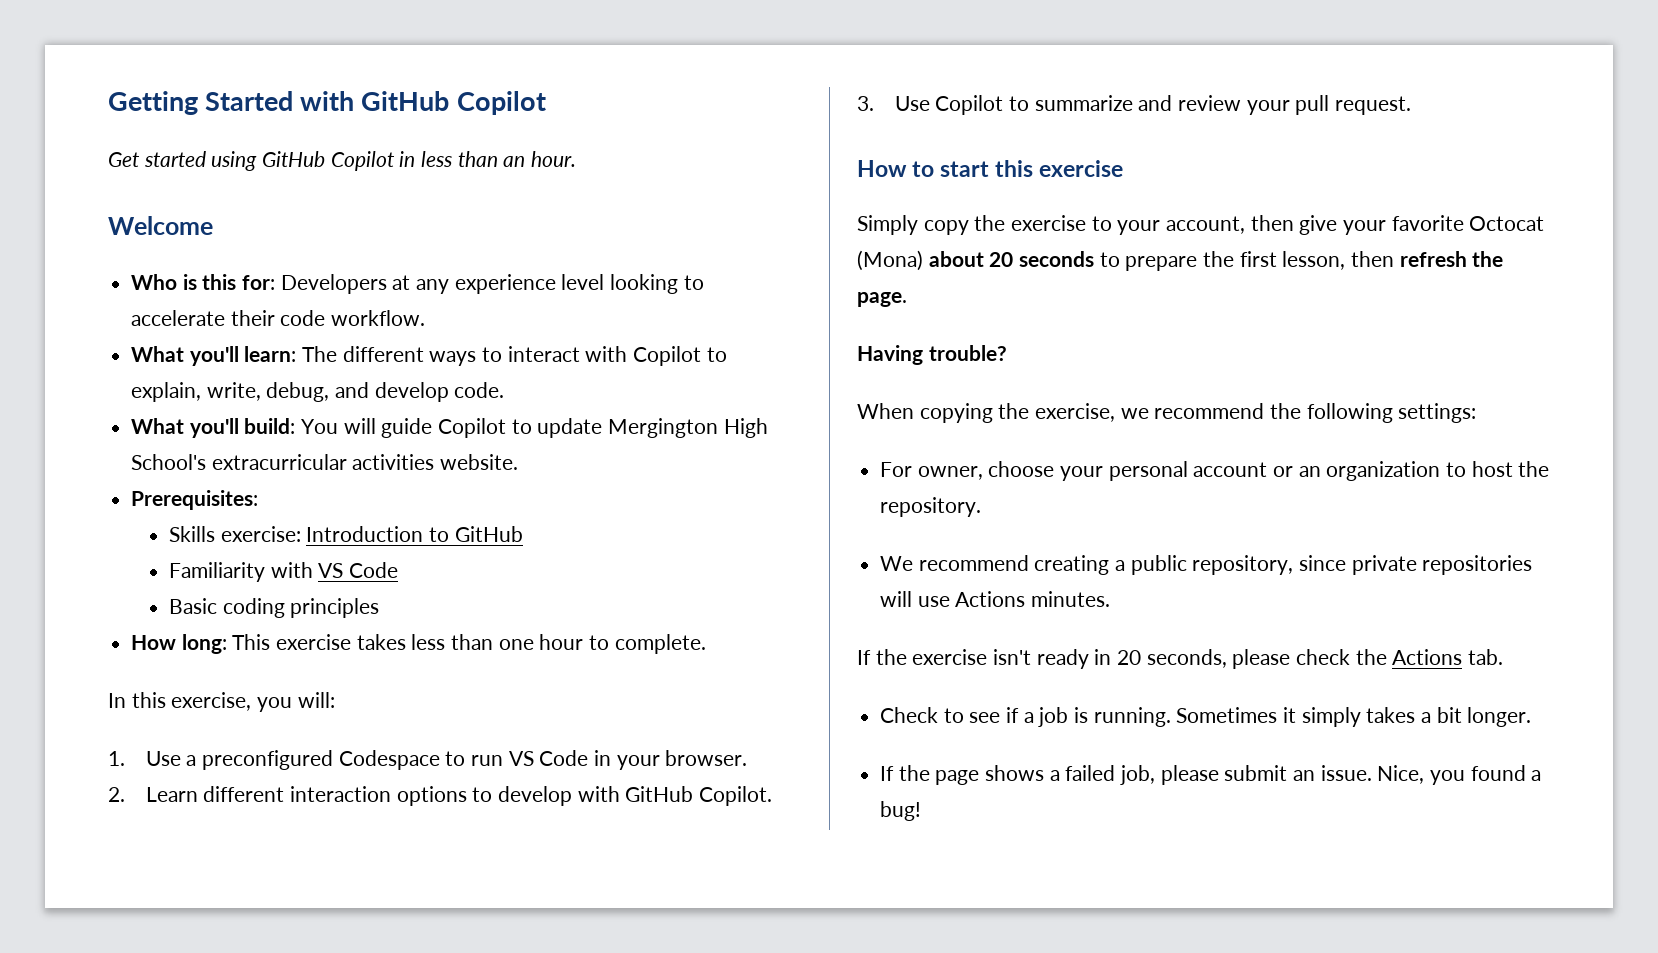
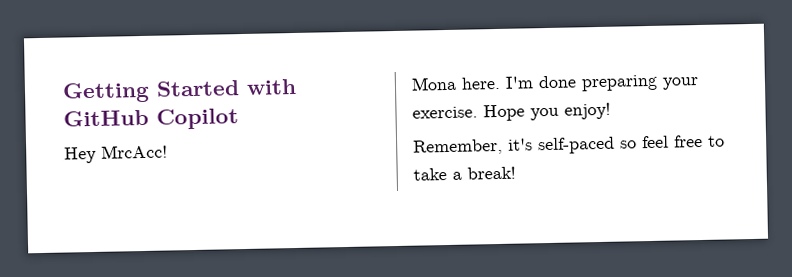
[108,151,577,171] [108,216,213,235] [131,274,704,294] [131,310,426,326] [131,346,727,366] [131,382,505,402] [131,418,768,438] [131,454,519,470] [131,490,259,510] [168,526,523,542] [168,562,398,582] [168,598,380,618] [131,634,706,654] [108,692,335,712] [108,750,748,770] [108,786,773,806] [857,95,1412,115] [857,160,1124,177] [857,215,1545,235] [857,250,1504,271] [857,292,907,307] [857,345,1007,365] [857,403,1477,423] [880,461,1550,481] [880,497,982,517] [880,555,1533,575] [880,591,1111,607] [857,649,1504,669] [880,707,1532,727] [880,765,1542,785] [880,801,922,821] Get started using GitHub Copilot in less than an hour. // Welcome // Who is this for: Developers at any experience level looking to accelerate their code workflow. // What you'll learn: The different ways to interact with Copilot to explain, write, debug, and develop code. // What you'll build: You will guide Copilot to update Mergington High School's extracurricular activities website. // Prerequisites: // Skills exercise: Introduction to GitHub // Familiarity with VS Code // Basic coding principles // How long: This exercise takes less than one hour to complete. // In this exercise, you will: // 1. Use a preconfigured Codespace to run VS Code in your browser. // 2. Learn different interaction options to develop with GitHub Copilot. // 3. Use Copilot to summarize and review your pull request. // How to start this exercise // Simply copy the exercise to your account, then give your favorite Octocat (Mona) about 20 seconds to prepare the first lesson, then refresh the page. // Having trouble? // When copying the exercise, we recommend the following settings: // For owner, choose your personal account or an organization to host the repository. // We recommend creating a public repository, since private repositories will use Actions minutes. // If the exercise isn't ready in 20 seconds, please check the Actions tab. // Check to see if a job is running. Sometimes it simply takes a bit longer. // If the page shows a failed job, please submit an issue. Nice, you found a bug! -> [64,144,168,164] [411,74,699,92] [412,102,611,122] [413,134,725,156] [413,166,516,181] Hey MrcAcc! // Mona here. I'm done preparing your exercise. Hope you enjoy! // Remember, it's self-paced so feel free to take a break!

